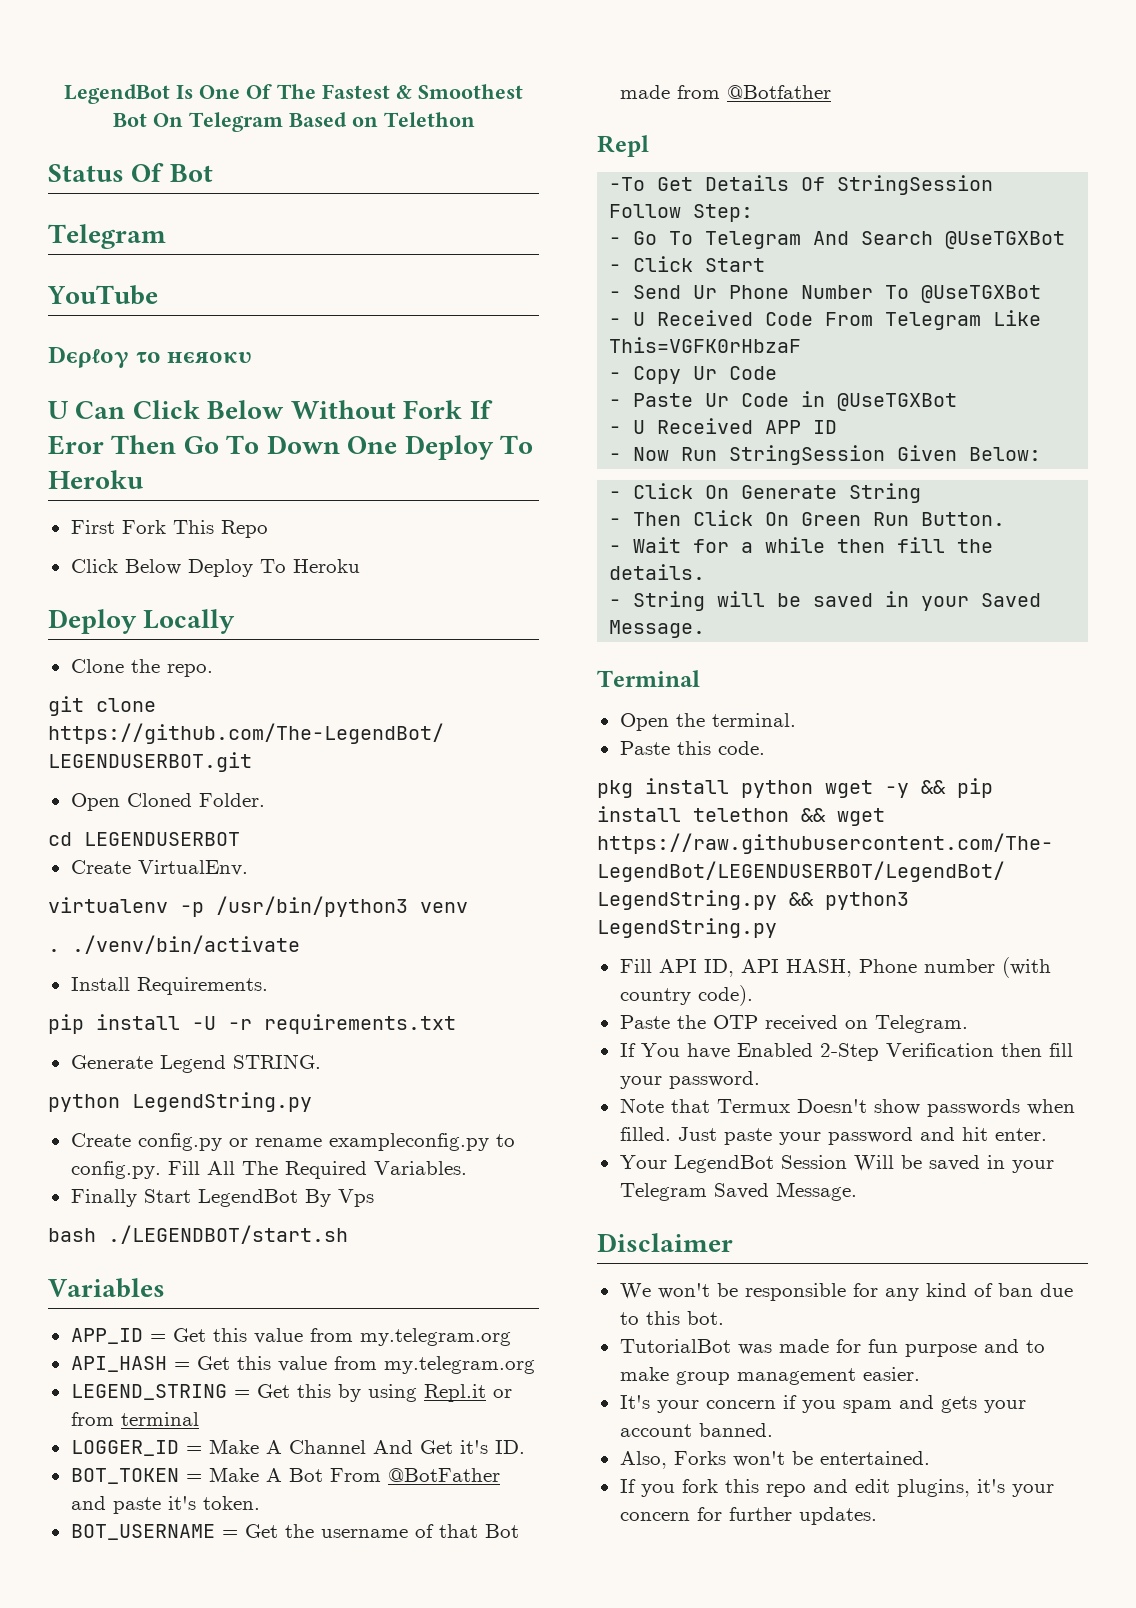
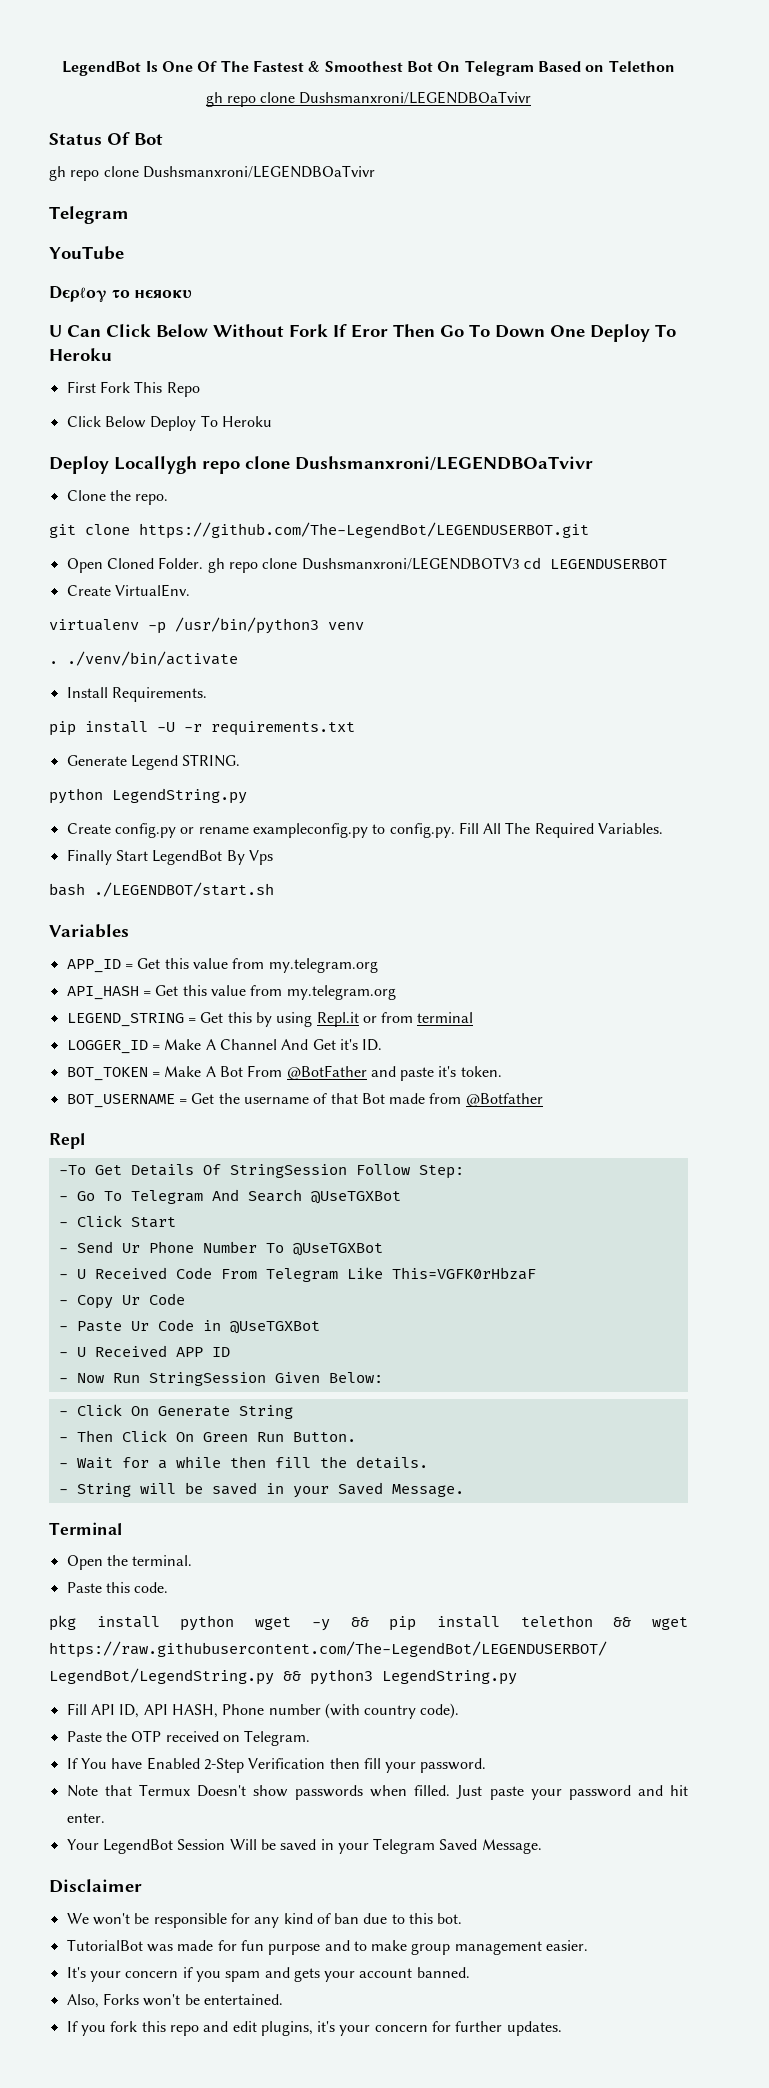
(475, 119) none -> [205,91,532,107] // gh repo clone Dushsmanxroni/LEGENDBOaTvivr
(213, 173) none -> [49,165,375,181] // gh repo clone Dushsmanxroni/LEGENDBOaTvivr
[143,609,236,634] Locally -> [114,456,593,474] Locallygh repo clone Dushsmanxroni/LEGENDBOaTvivr
(265, 800) // -> [207,557,519,573] gh repo clone Dushsmanxroni/LEGENDBOTV3

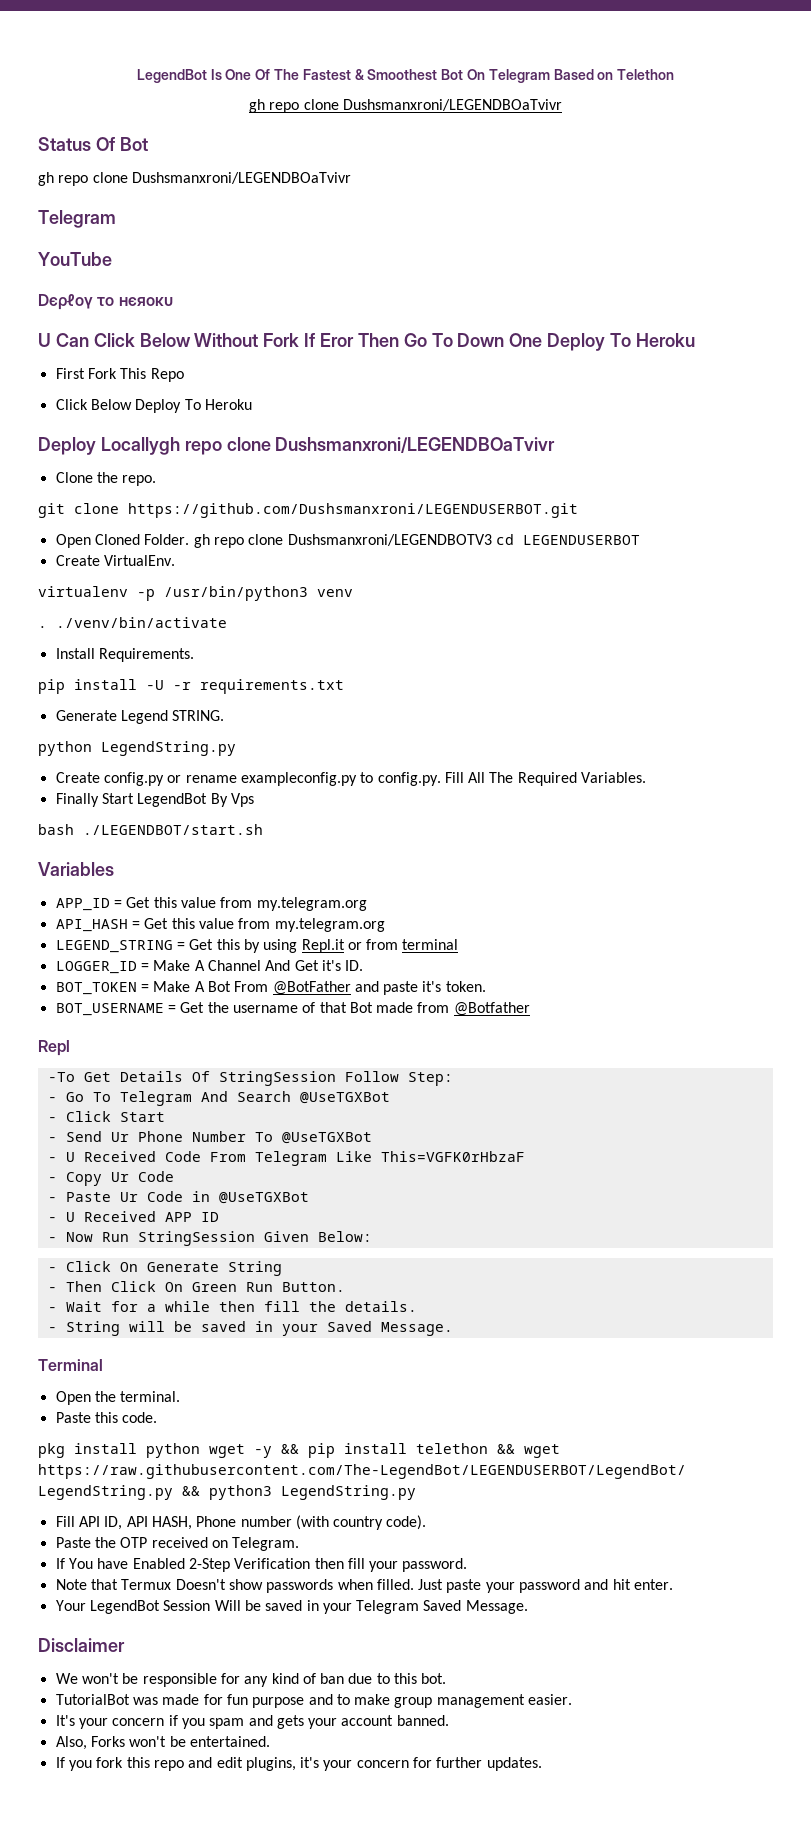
[139,522,589,539] https://github.com/The-LegendBot/LEGENDUSERBOT.git -> [128,503,578,518] https://github.com/Dushsmanxroni/LEGENDUSERBOT.git

